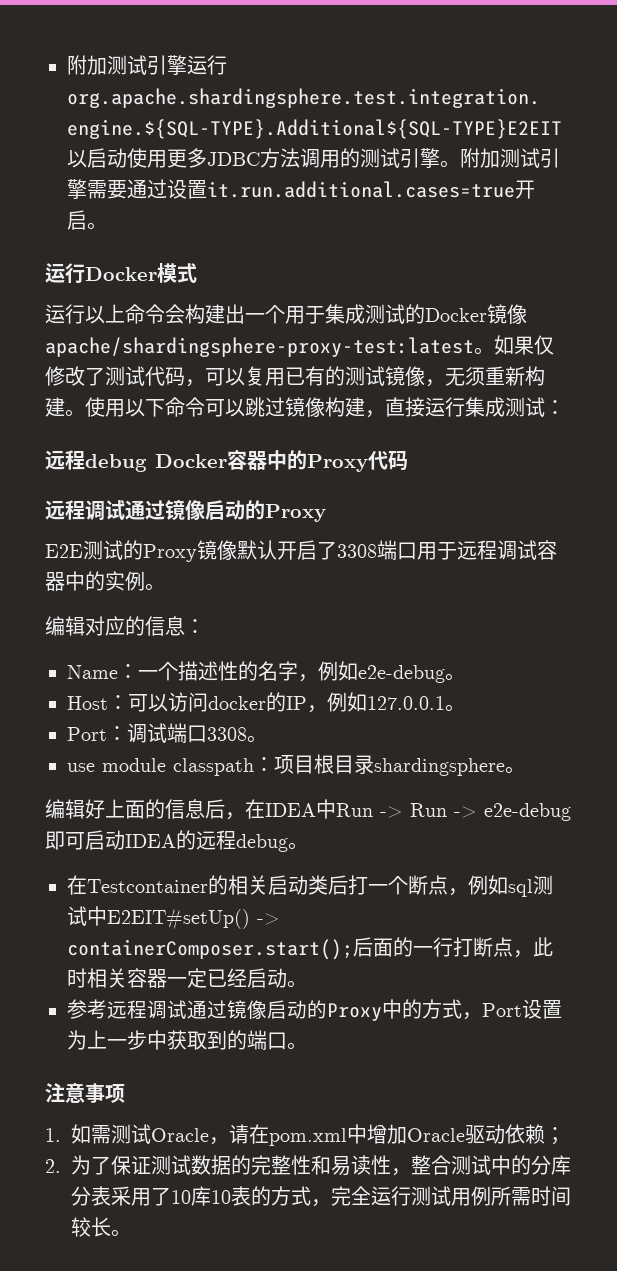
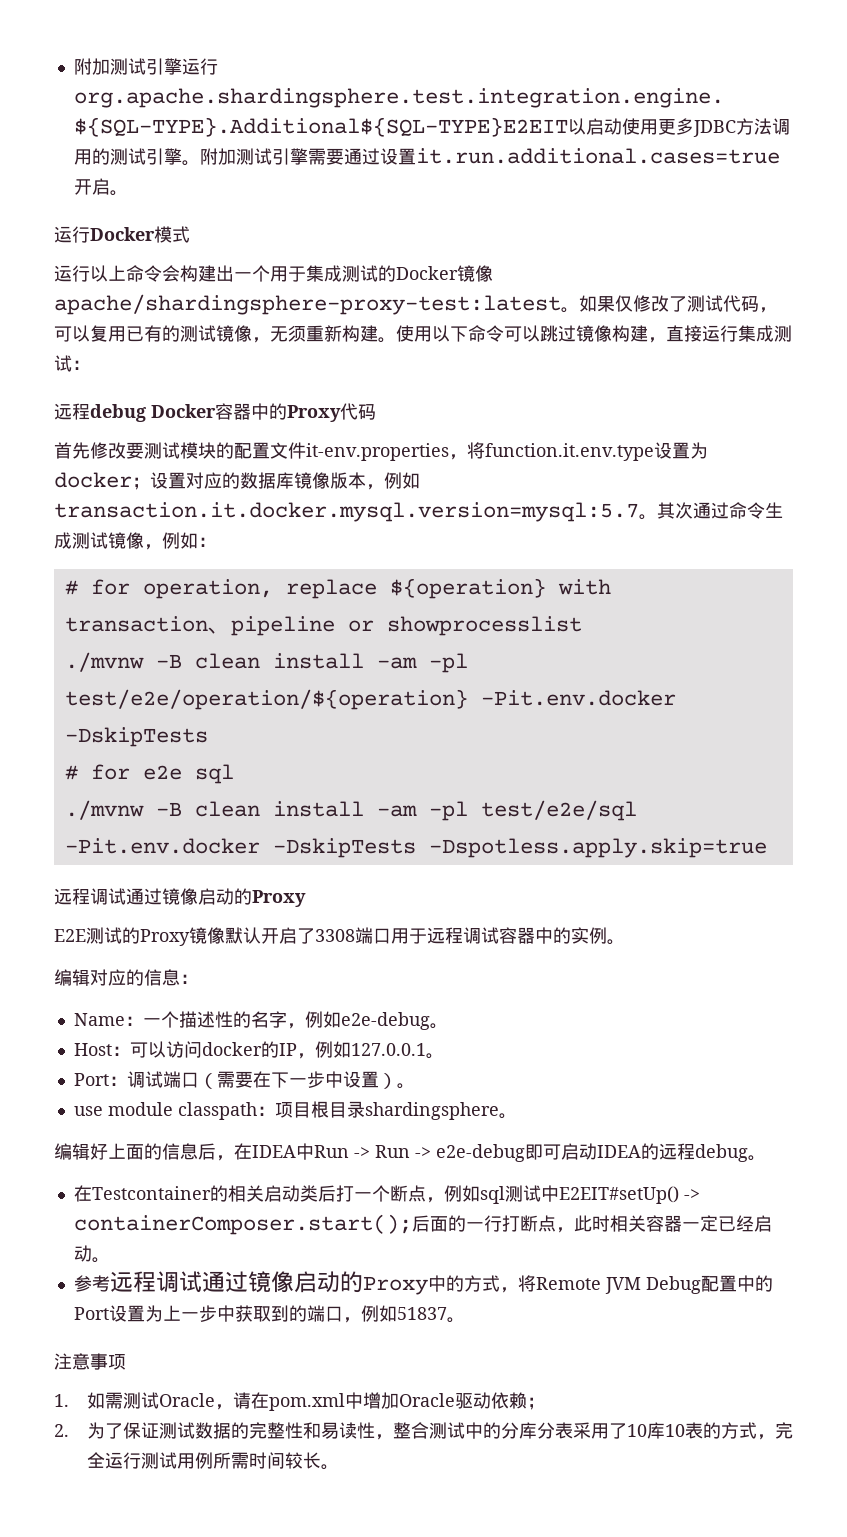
(408, 460) none -> [54,442,708,461] [54,472,420,490] [54,502,783,522] [54,532,216,550] [64,578,611,599] [64,616,582,636] [64,652,468,673] [64,689,676,710] [64,727,208,747] [64,764,234,784] [64,800,637,821] [64,838,767,858] // 首先修改要测试模块的配置文件it-env.properties，将function.it.env.type设置为docker；设置对应的数据库镜像版本，例如transaction.it.docker.mysql.version=mysql:5.7。其次通过命令生成测试镜像，例如： // # for operation, replace ${operation} with transaction、pipeline or showprocesslist // ./mvnw -B clean install -am -pl test/e2e/operation/${operation} -Pit.env.docker -DskipTests // # for e2e sql // ./mvnw -B clean install -am -pl test/e2e/sql -Pit.env.docker -DskipTests -Dspotless.apply.skip=true
[207,727,247,741] 3308 -> [198,1071,397,1089] （需要在下一步中设置）
(482, 1016) none -> [517,1275,773,1294] 将Remote JVM Debug配置中的
(287, 1041) none -> [342,1305,447,1323] ，例如51837

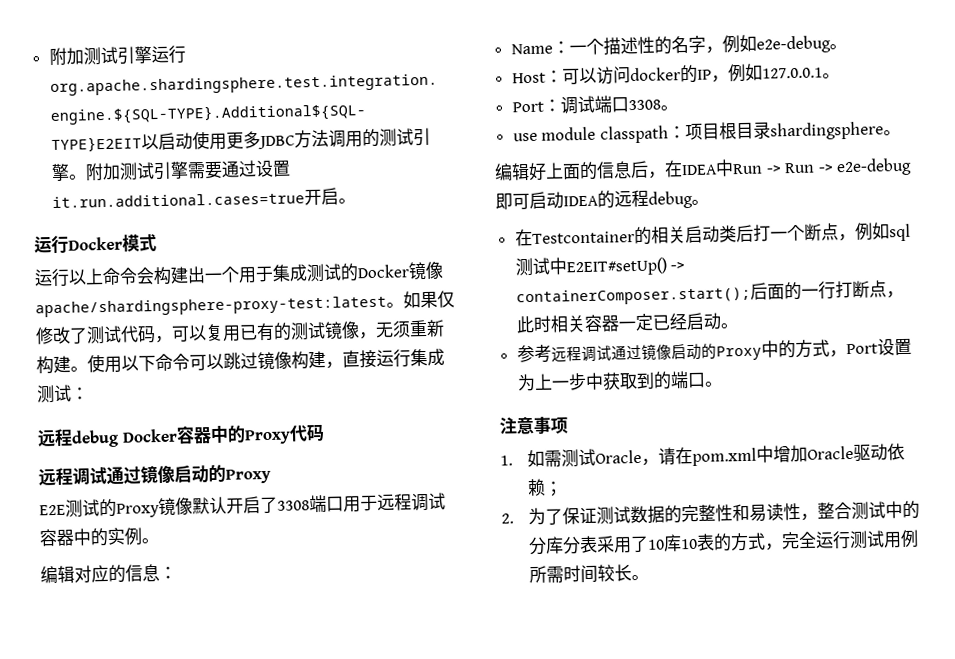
[54,442,708,461] [54,472,420,490] [54,502,783,522] [54,532,216,550] [64,578,611,599] [64,616,582,636] [64,652,468,673] [64,689,676,710] [64,727,208,747] [64,764,234,784] [64,800,637,821] [64,838,767,858] // 首先修改要测试模块的配置文件it-env.properties，将function.it.env.type设置为docker；设置对应的数据库镜像版本，例如transaction.it.docker.mysql.version=mysql:5.7。其次通过命令生成测试镜像，例如： // # for operation, replace ${operation} with transaction、pipeline or showprocesslist // ./mvnw -B clean install -am -pl test/e2e/operation/${operation} -Pit.env.docker -DskipTests // # for e2e sql // ./mvnw -B clean install -am -pl test/e2e/sql -Pit.env.docker -DskipTests -Dspotless.apply.skip=true -> (325, 432) none
[198,1071,397,1089] （需要在下一步中设置） -> [627,99,661,111] 3308
[517,1275,773,1294] 将Remote JVM Debug配置中的 -> (847, 354) none
[342,1305,447,1323] ，例如51837 -> (706, 380) none

